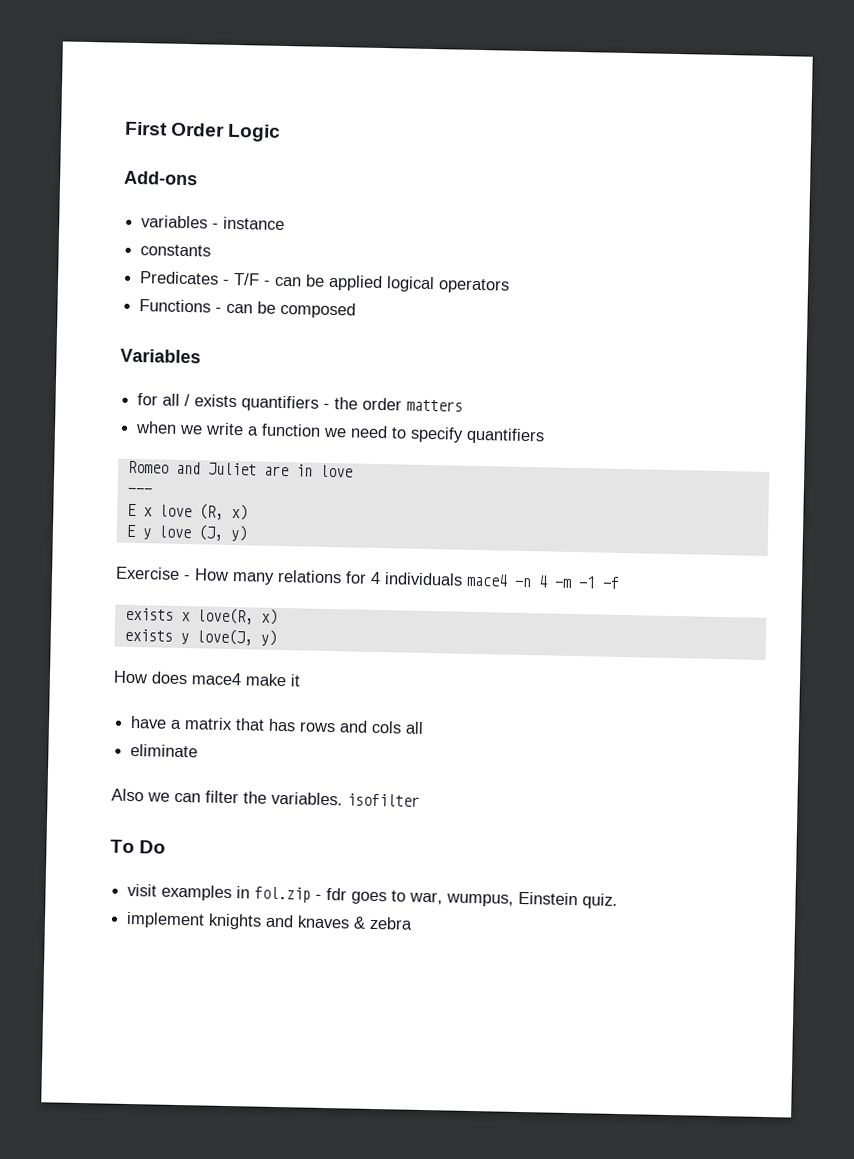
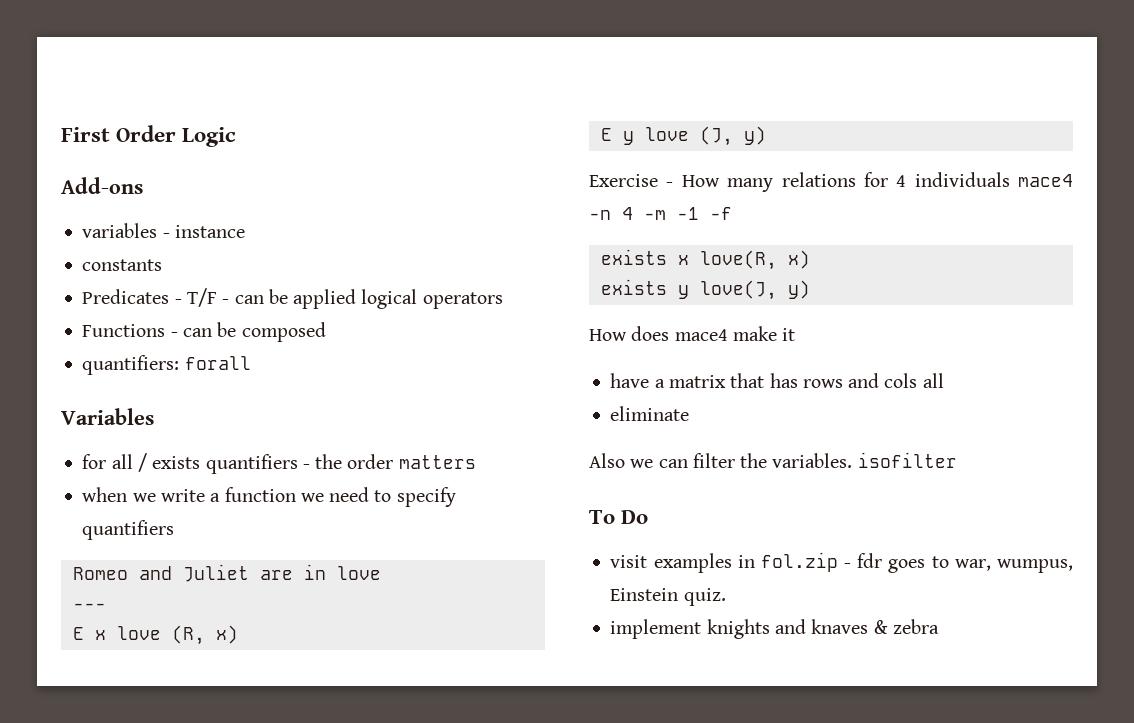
(357, 310) none -> [82,355,251,375] // quantifiers: forall

